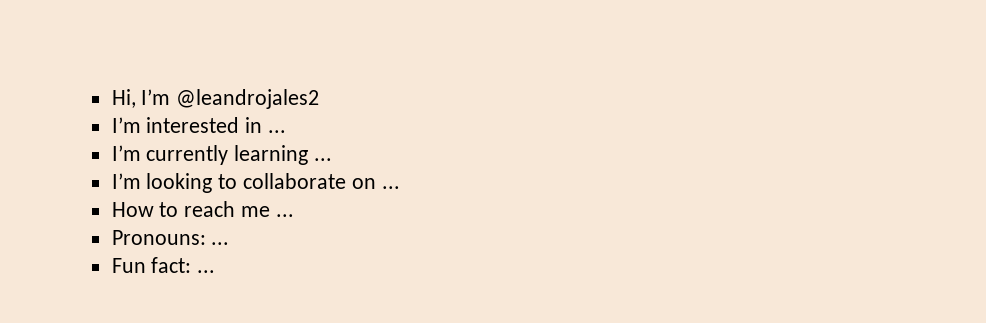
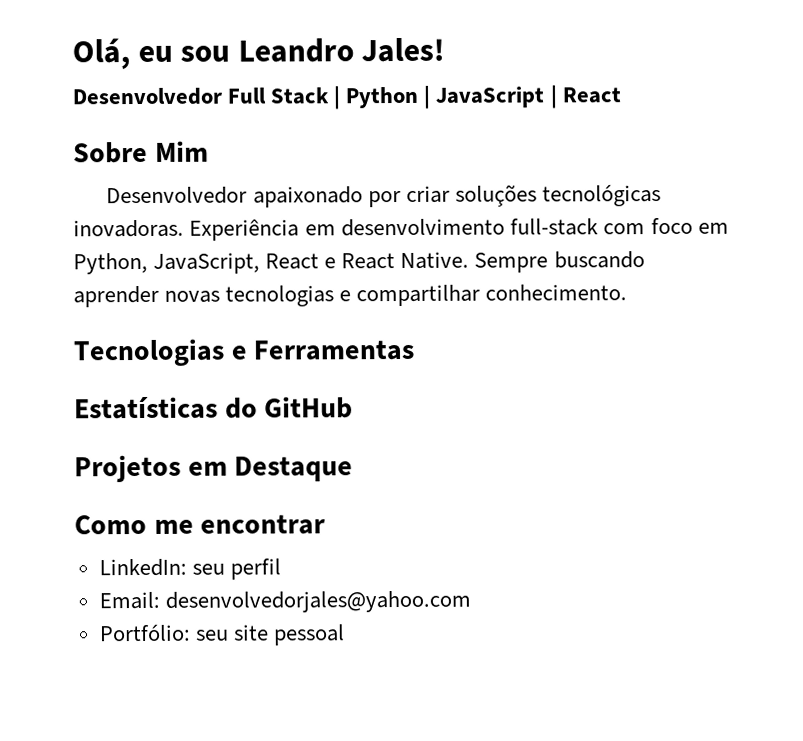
[111,89,320,109] [111,117,287,133] [111,145,333,165] [111,173,400,193] [111,201,294,217] [111,230,230,245] [111,257,216,273] Hi, I’m @leandrojales2 // I’m interested in ... // I’m currently learning ... // I’m looking to collaborate on ... // How to reach me ... // Pronouns: ... // Fun fact: ... -> [72,37,446,70] [72,85,621,110] [73,140,209,164] [106,184,661,208] [73,217,730,241] [73,251,645,275] [73,284,628,308] [73,338,415,367] [74,396,354,420] [74,454,354,483] [74,514,327,535] [98,558,281,580] [98,590,471,613] [98,623,345,646] Olá, eu sou Leandro Jales! // Desenvolvedor Full Stack | Python | JavaScript | React // Sobre Mim // Desenvolvedor apaixonado por criar soluções tecnológicas inovadoras. Experiência em desenvolvimento full-stack com foco em Python, JavaScript, React e React Native. Sempre buscando aprender novas tecnologias e compartilhar conhecimento. // Tecnologias e Ferramentas // Estatísticas do GitHub // Projetos em Destaque // Como me encontrar // LinkedIn: seu perfil // Email: desenvolvedorjales@yahoo.com // Portfólio: seu site pessoal

